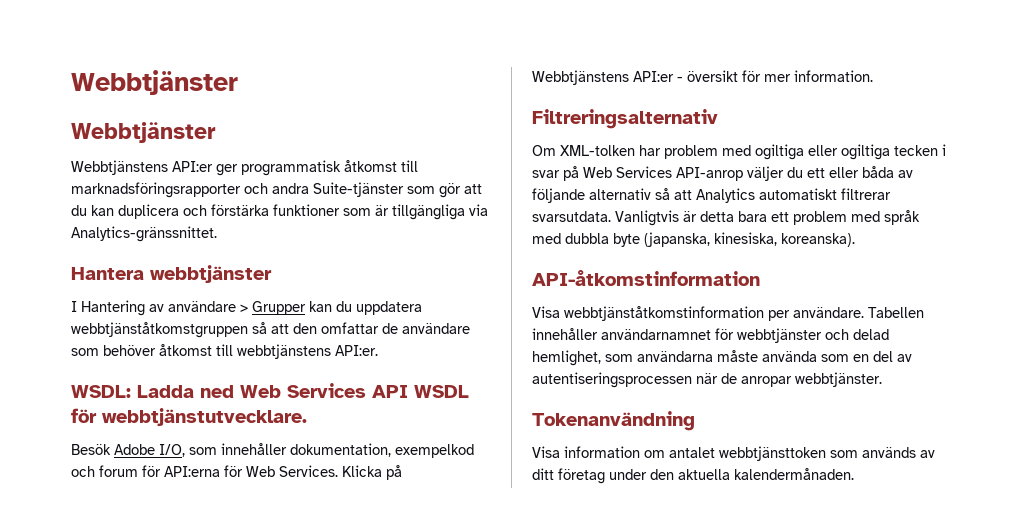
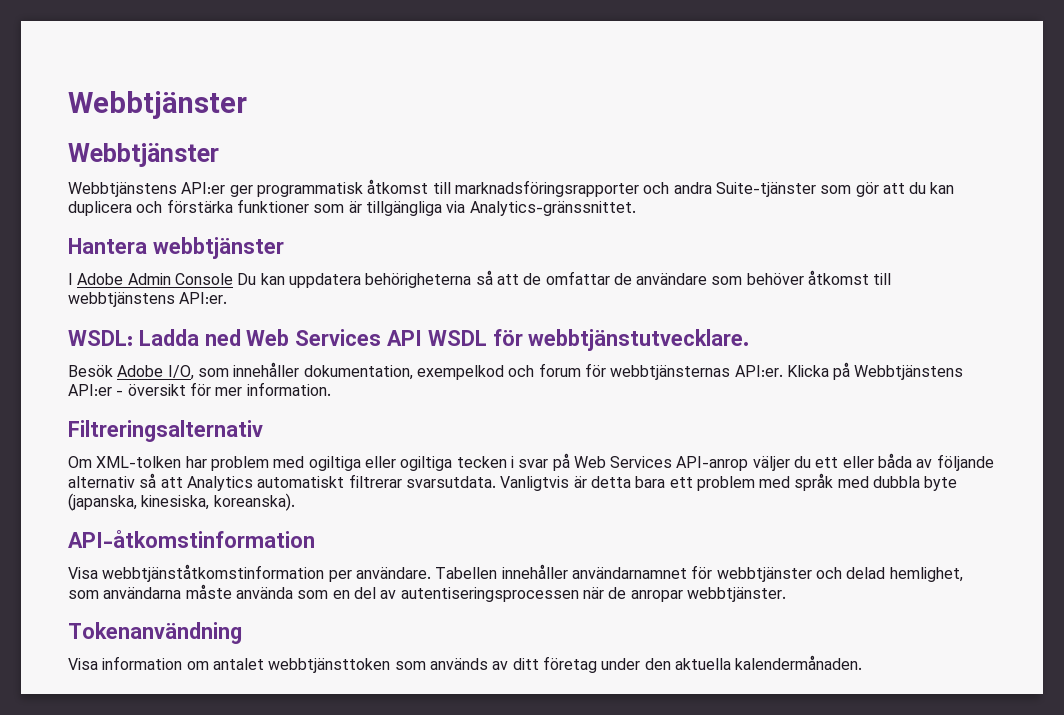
[81,300,422,316] [71,322,317,338] Hantering av användare > Grupper kan du uppdatera webbtjänståtkomstgruppen så att den -> [77,270,542,288] Adobe Admin Console Du kan uppdatera behörigheterna så att de
[164,465,338,477] API:erna för Web Services. -> [610,365,783,380] webbtjänsternas API:er.

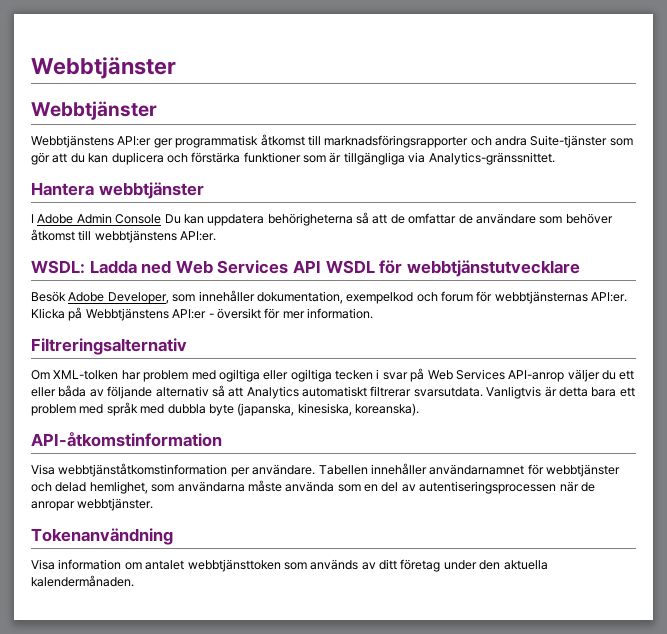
[528,329,750,351] webbtjänstutvecklare. -> [406,260,580,277] webbtjänstutvecklare
[167,365,194,380] I/O, -> [107,292,169,304] Developer,

